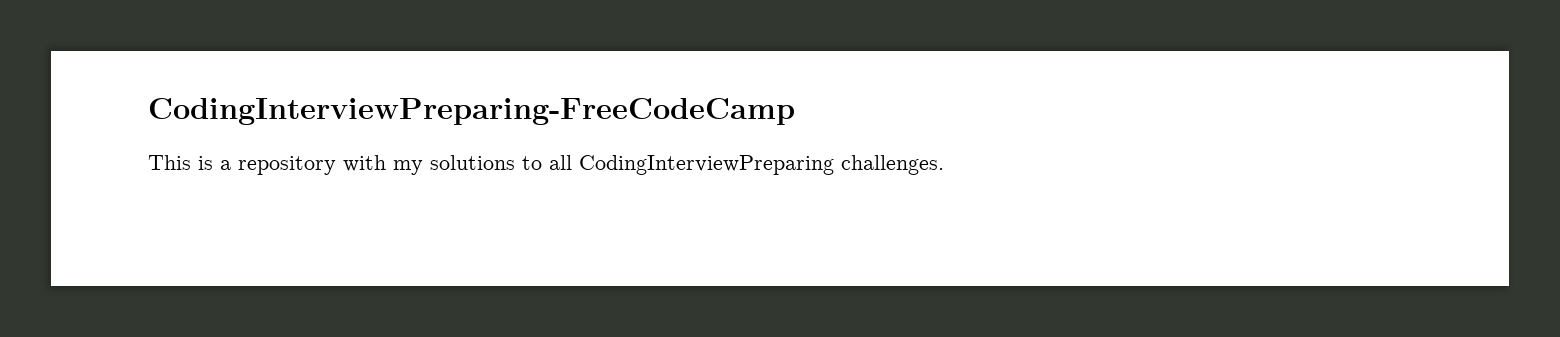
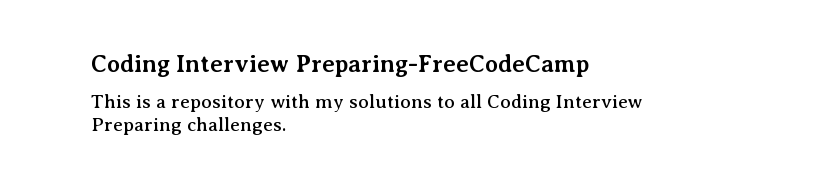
[148,98,795,125] CodingInterviewPreparing-FreeCodeCamp -> [91,54,589,77] Coding Interview Preparing-FreeCodeCamp
[579,155,834,175] CodingInterviewPreparing -> [487,94,643,112] [91,118,182,135] Coding Interview Preparing

